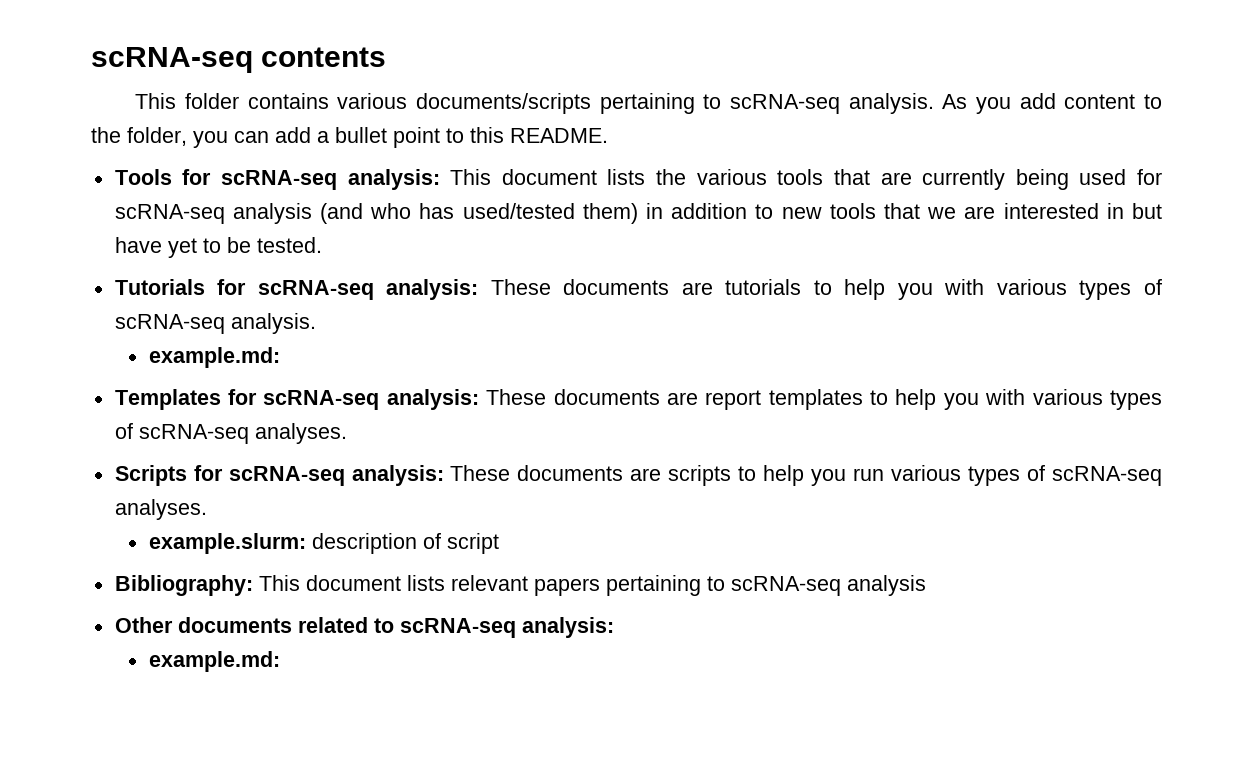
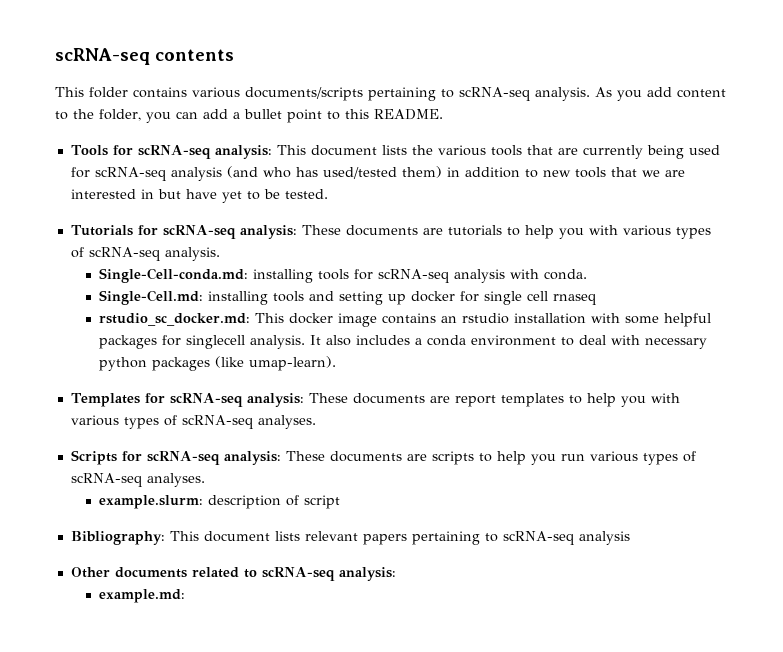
[148,347,280,368] example.md: -> [99,268,588,283] [99,290,598,305] [99,313,712,327] [99,335,708,349] [99,356,337,371] Single-Cell-conda.md: installing tools for scRNA-seq analysis with conda. // Single-Cell.md: installing tools and setting up docker for single cell rnaseq // rstudio_sc_docker.md: This docker image contains an rstudio installation with some helpful packages for singlecell analysis. It also includes a conda environment to deal with necessary python packages (like umap-learn).

